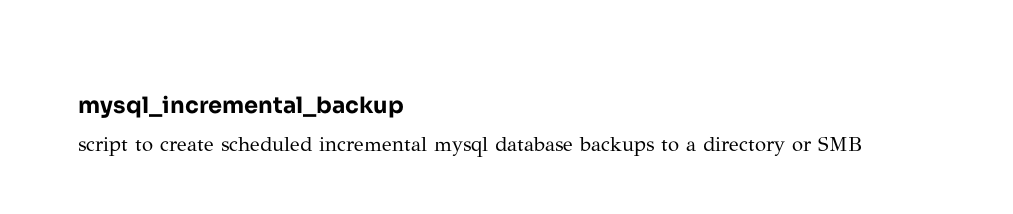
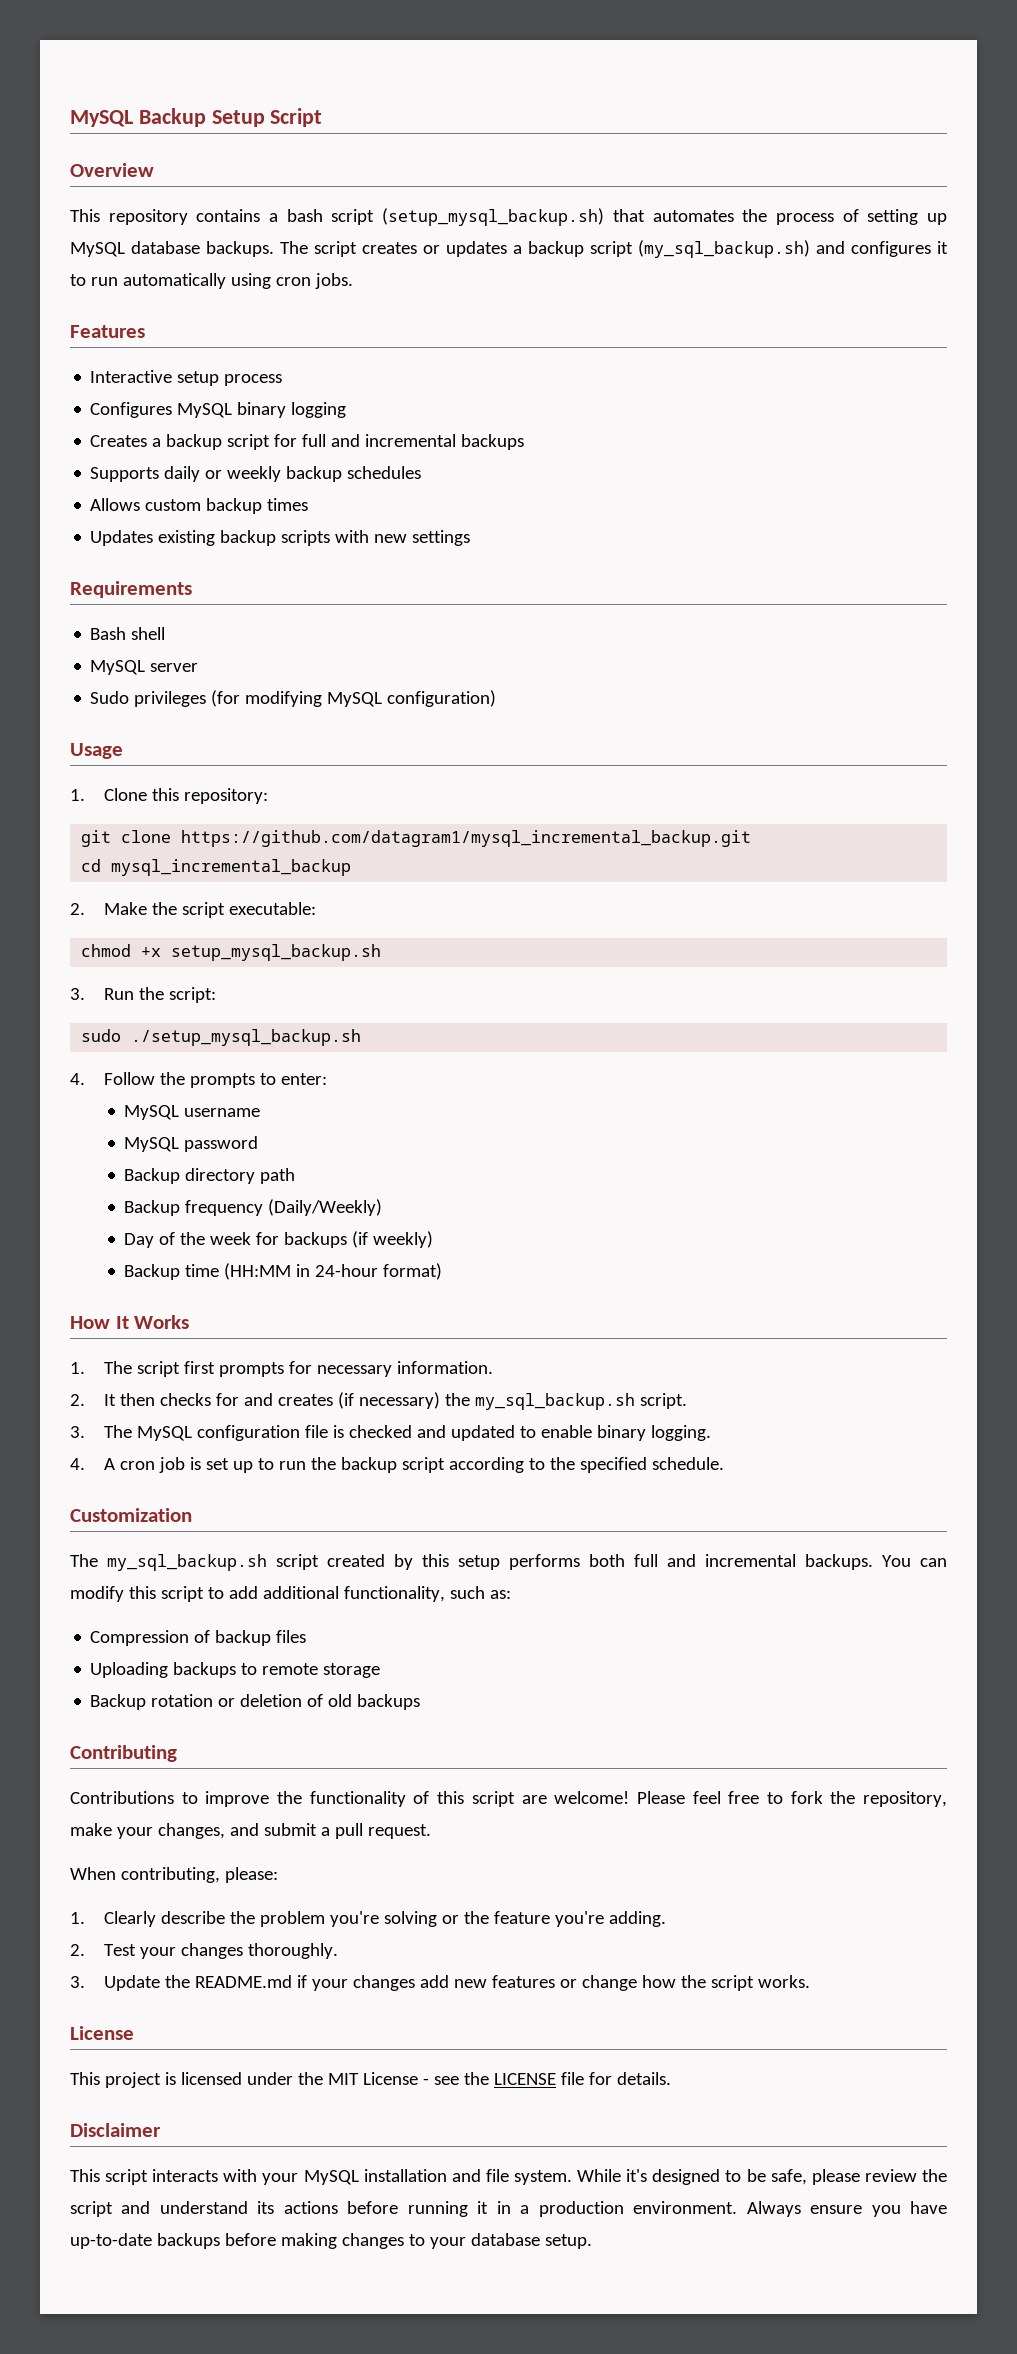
[78,95,404,118] [78,136,863,157] mysql_incremental_backup // script to create scheduled incremental mysql database backups to a directory or SMB -> [70,108,323,127] [70,163,154,177] [70,208,948,226] [70,240,948,258] [70,273,353,289] [70,325,145,338] [90,370,283,386] [90,402,347,418] [90,434,525,450] [90,466,422,482] [90,498,309,514] [90,530,471,546] [70,581,192,598] [90,627,166,640] [90,660,199,675] [90,690,497,707] [70,743,123,759] [70,788,268,804] [81,830,752,847] [81,859,352,876] [70,902,316,918] [81,944,382,961] [70,987,216,1003] [81,1029,362,1046] [70,1072,327,1088] [124,1105,261,1120] [124,1136,259,1152] [124,1168,296,1184] [124,1199,383,1216] [124,1231,434,1248] [124,1263,443,1280] [70,1315,190,1329] [70,1361,493,1377] [70,1392,687,1410] [70,1425,711,1441] [70,1457,724,1473] [70,1508,192,1522] [70,1554,947,1571] [70,1586,511,1602] [90,1630,307,1646] [90,1662,381,1678] [90,1694,421,1710] [70,1745,177,1762] [70,1791,947,1807] [70,1823,431,1839] [70,1867,278,1883] [70,1911,666,1927] [70,1943,338,1959] [70,1975,810,1991] [70,2026,134,2040] [70,2072,671,2088] [70,2123,161,2137] [70,2169,947,2185] [70,2201,948,2217] [70,2233,592,2249] MySQL Backup Setup Script // Overview // This repository contains a bash script (setup_mysql_backup.sh) that automates the process of setting up MySQL database backups. The script creates or updates a backup script (my_sql_backup.sh) and configures it to run automatically using cron jobs. // Features // Interactive setup process // Configures MySQL binary logging // Creates a backup script for full and incremental backups // Supports daily or weekly backup schedules // Allows custom backup times // Updates existing backup scripts with new settings // Requirements // Bash shell // MySQL server // Sudo privileges (for modifying MySQL configuration) // Usage // 1. Clone this repository: // git clone https://github.com/datagram1/mysql_incremental_backup.git // cd mysql_incremental_backup // 2. Make the script executable: // chmod +x setup_mysql_backup.sh // 3. Run the script: // sudo ./setup_mysql_backup.sh // 4. Follow the prompts to enter: // MySQL username // MySQL password // Backup directory path // Backup frequency (Daily/Weekly) // Day of the week for backups (if weekly) // Backup time (HH:MM in 24-hour format) // How It Works // 1. The script first prompts for necessary information. // 2. It then checks for and creates (if necessary) the my_sql_backup.sh script. // 3. The MySQL configuration file is checked and updated to enable binary logging. // 4. A cron job is set up to run the backup script according to the specified schedule. // Customization // The my_sql_backup.sh script created by this setup performs both full and incremental backups. You can modify this script to add additional functionality, such as: // Compression of backup files // Uploading backups to remote storage // Backup rotation or deletion of old backups // Contributing // Contributions to improve the functionality of this script are welcome! Please feel free to fork the repository, make your changes, and submit a pull request. // When contributing, please: // 1. Clearly describe the problem you're solving or the feature you're adding. // 2. Test your changes thoroughly. // 3. Update the README.md if your changes add new features or change how the script works. // License // This project is licensed under the MIT License - see the LICENSE file for details. // Disclaimer // This script interacts with your MySQL installation and file system. While it's designed to be safe, please review the script and understand its actions before running it in a production environment. Always ensure you have up-to-date backups before making changes to your database setup.

